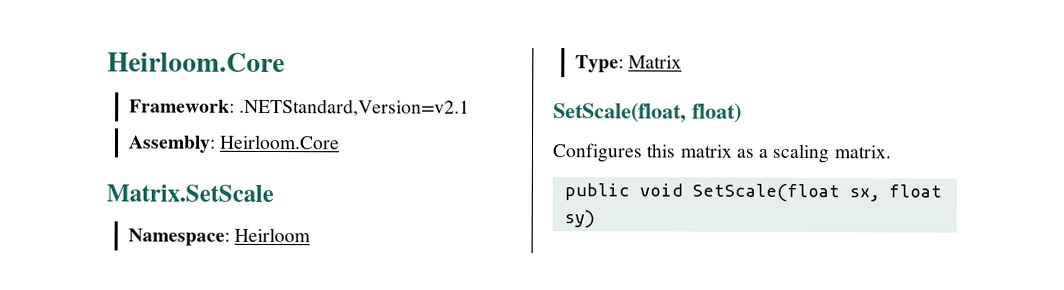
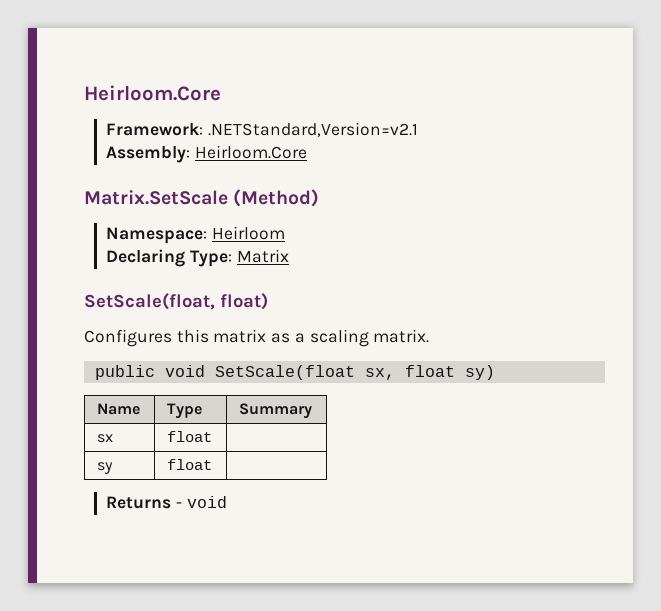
(274, 193) none -> [233,189,320,207] (Method)
(312, 235) none -> [106,249,186,267] Declaring
(595, 219) none -> [97,403,141,415] [167,403,203,419] [239,403,313,419] [97,434,114,443] [167,431,213,442] [97,462,114,474] [167,459,213,470] [106,496,227,509] // Name | Type | Summary // sx | float | // sy | float | // Returns - void

